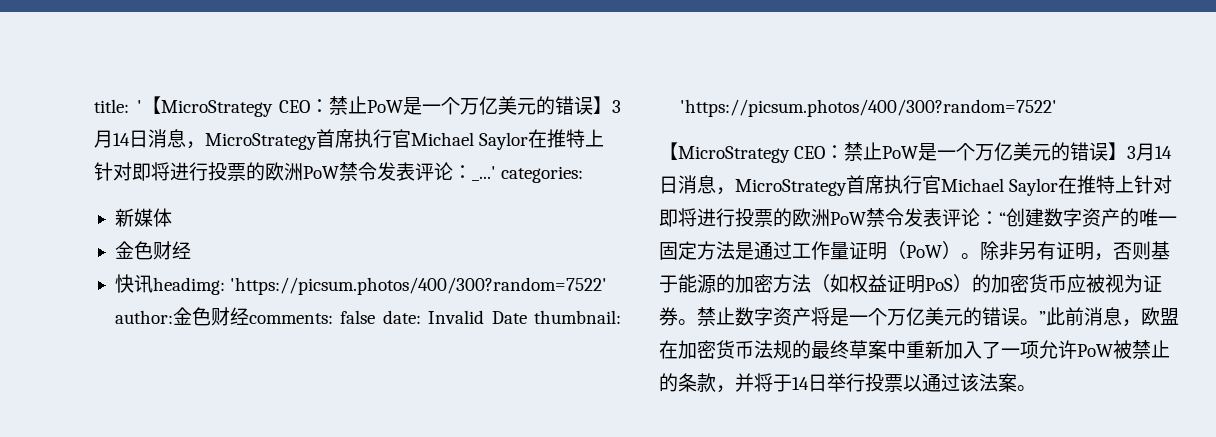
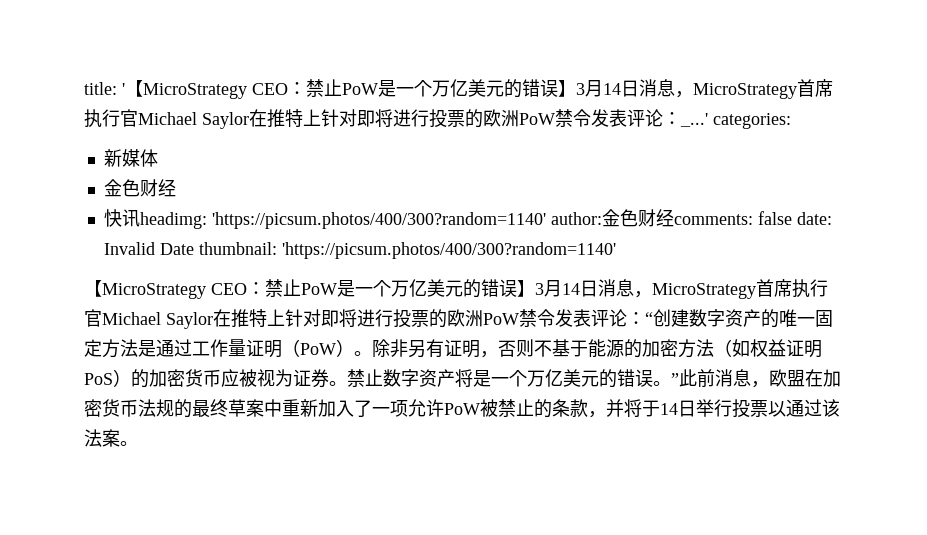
[230,277,608,295] 'https://picsum.photos/400/300?random=7522' -> [211,212,546,229] 'https://picsum.photos/400/300?random=1140'
[679,99,1057,117] 'https://picsum.photos/400/300?random=7522' -> [281,242,616,259] 'https://picsum.photos/400/300?random=1140'
(1151, 250) none -> [534,340,552,357] 不

